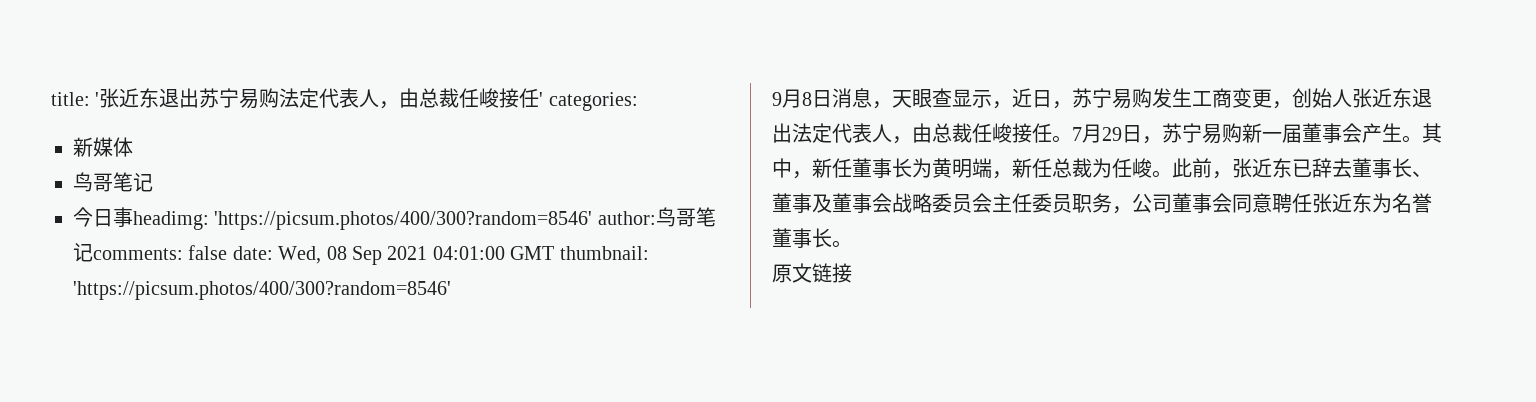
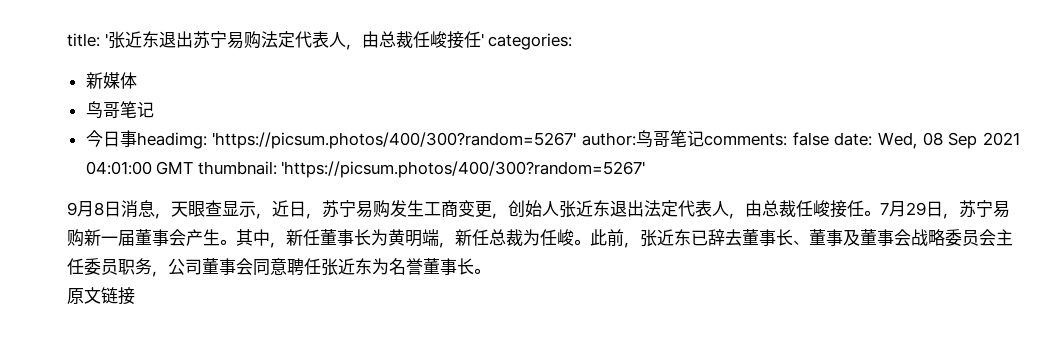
[214,211,593,230] 'https://picsum.photos/400/300?random=8546' -> [212,132,577,149] 'https://picsum.photos/400/300?random=5267'
[73,281,451,300] 'https://picsum.photos/400/300?random=8546' -> [281,161,646,178] 'https://picsum.photos/400/300?random=5267'

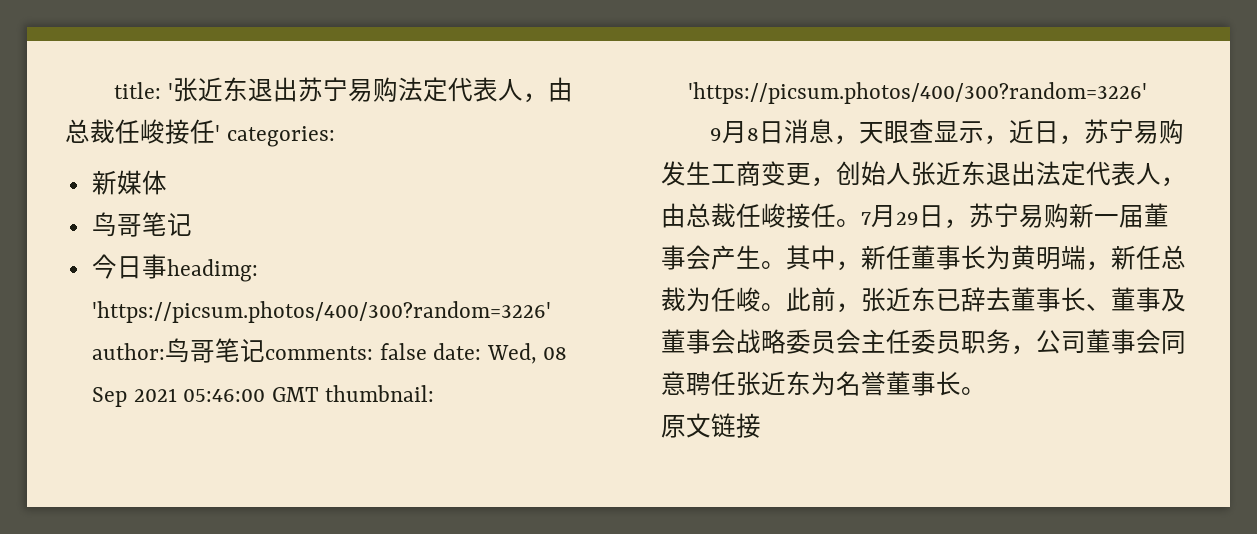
[212,132,577,149] 'https://picsum.photos/400/300?random=5267' -> [91,301,551,323] 'https://picsum.photos/400/300?random=3226'
[85,161,152,175] 04:01:00 -> [183,389,266,402] 05:46:00
[281,161,646,178] 'https://picsum.photos/400/300?random=5267' -> [687,82,1147,104] 'https://picsum.photos/400/300?random=3226'

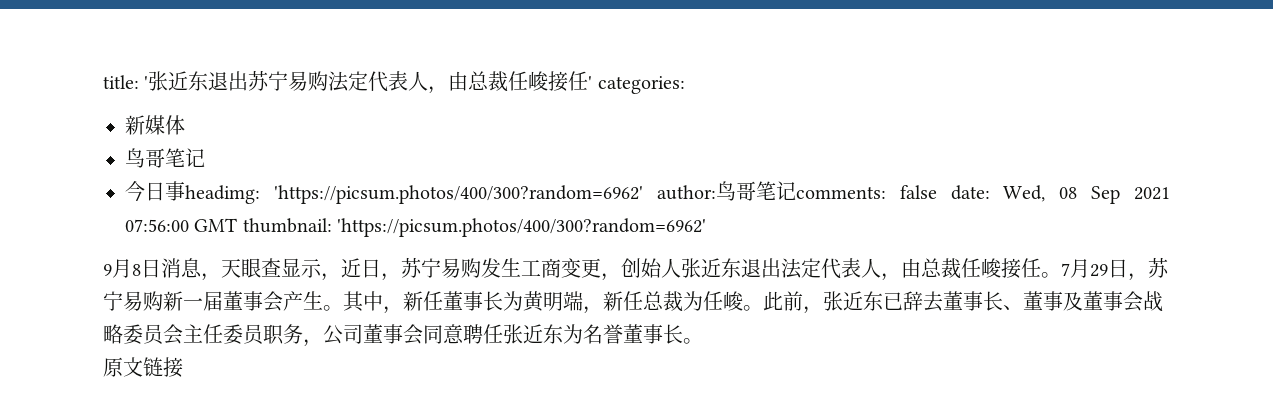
[91,301,551,323] 'https://picsum.photos/400/300?random=3226' -> [273,185,643,204] 'https://picsum.photos/400/300?random=6962'
[183,389,266,402] 05:46:00 -> [125,219,189,232] 07:56:00
[687,82,1147,104] 'https://picsum.photos/400/300?random=3226' -> [337,218,707,237] 'https://picsum.photos/400/300?random=6962'

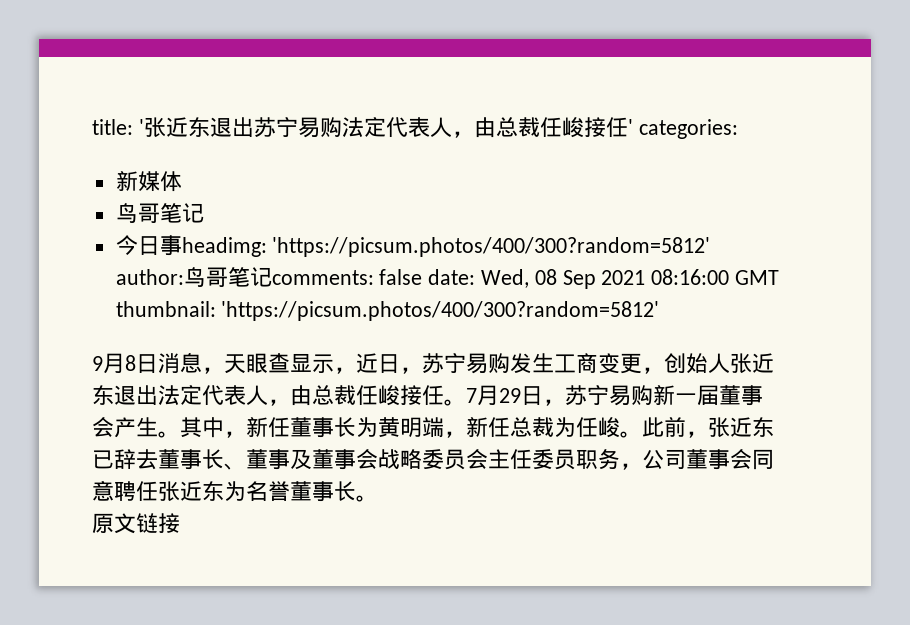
[273,185,643,204] 'https://picsum.photos/400/300?random=6962' -> [272,237,711,257] 'https://picsum.photos/400/300?random=5812'
[125,219,189,232] 07:56:00 -> [651,269,730,285] 08:16:00
[337,218,707,237] 'https://picsum.photos/400/300?random=6962' -> [221,301,660,321] 'https://picsum.photos/400/300?random=5812'

